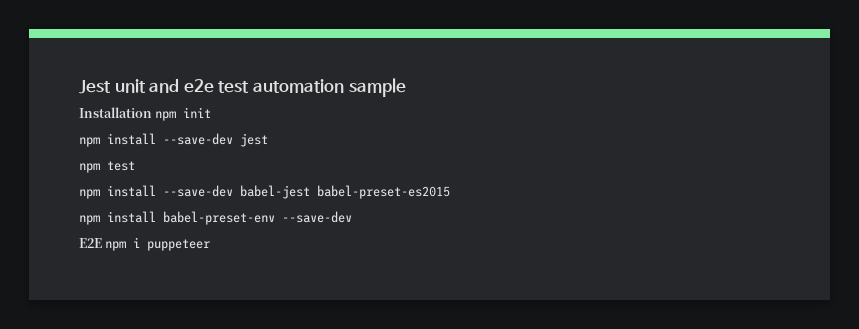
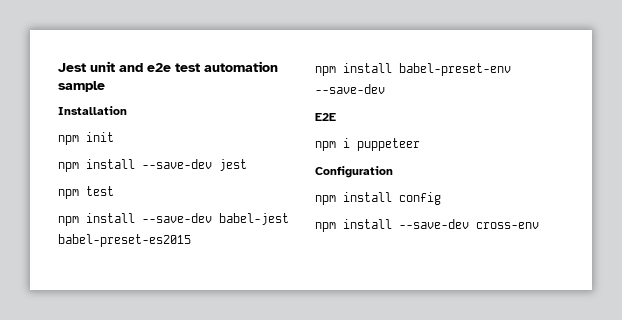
(152, 112) none -> (127, 110) //
(102, 243) none -> (336, 117) //
(211, 245) none -> [315,166,393,178] [315,192,441,205] [315,219,539,232] // Configuration // npm install config // npm install --save-dev cross-env

